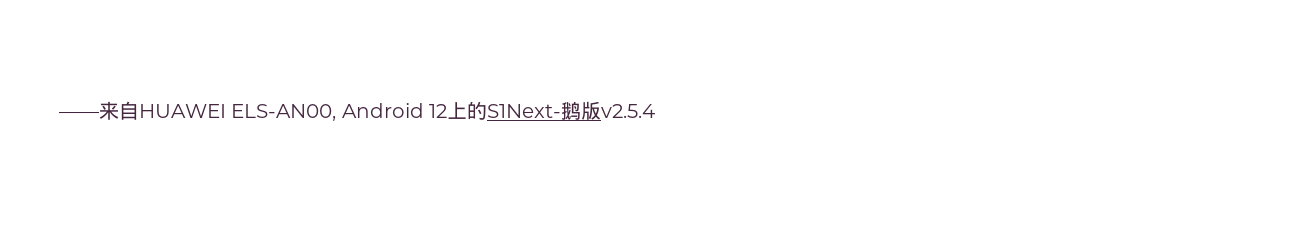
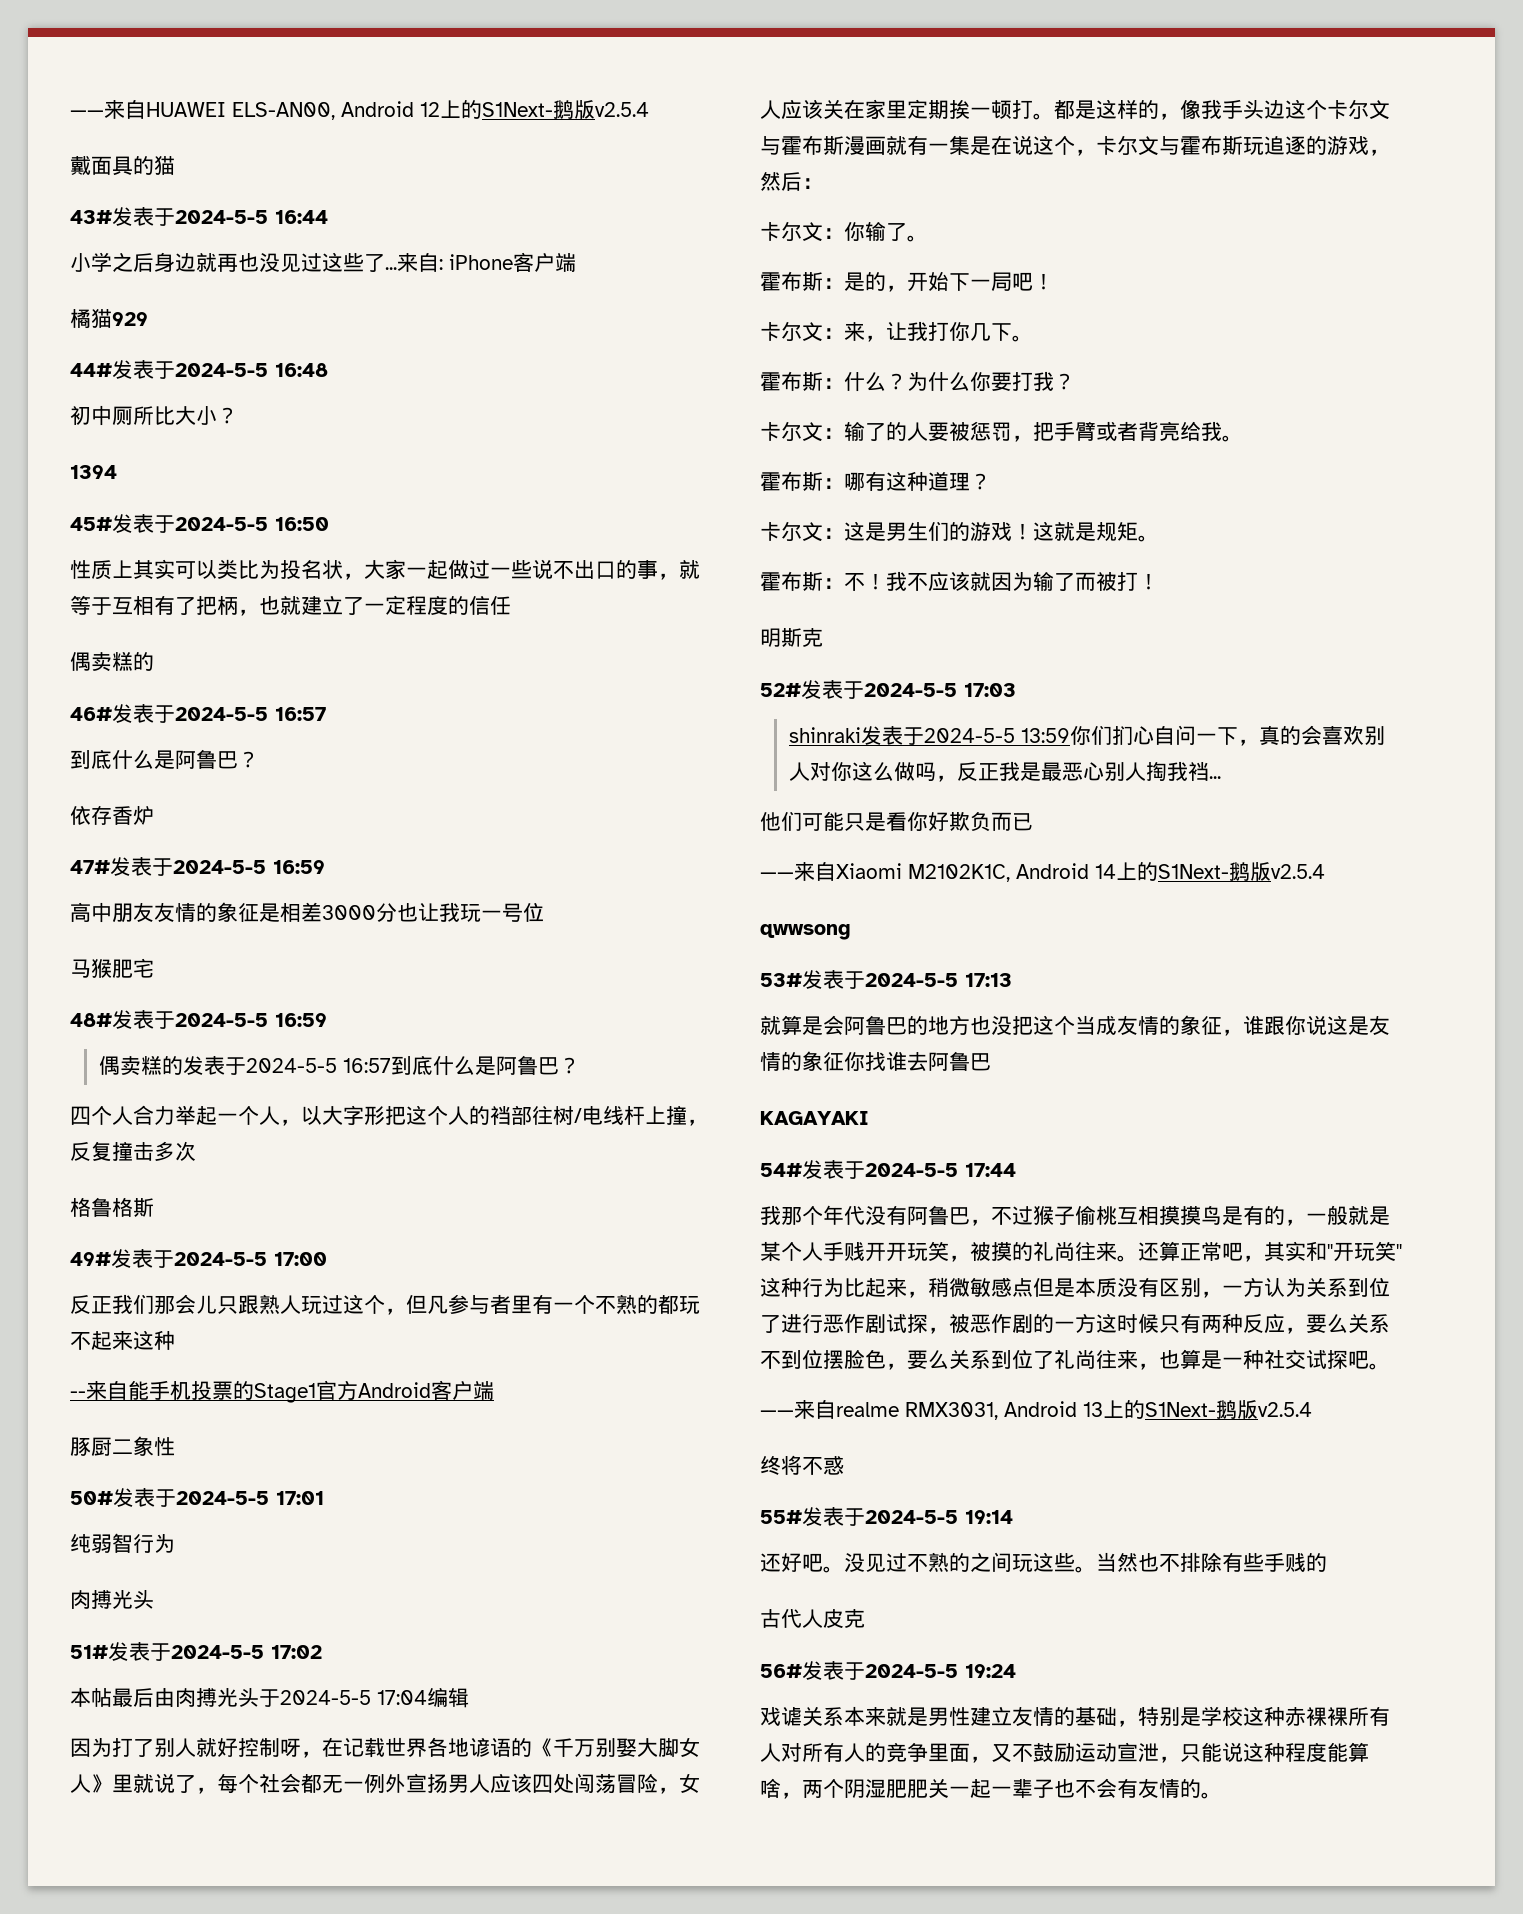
(656, 111) none -> [70,155,175,176] [70,207,328,226] [70,252,576,272] [70,308,148,329] [70,360,328,379] [70,405,238,426] [70,465,117,479] [70,514,329,533] [70,559,700,580] [70,595,511,616] [70,652,154,672] [70,704,326,723] [70,749,259,770] [70,805,154,825] [70,857,325,876] [70,902,544,923] [70,958,154,978] [70,1010,327,1029] [98,1055,580,1076] [70,1105,708,1126] [70,1141,196,1161] [70,1197,154,1217] [70,1249,327,1268] [70,1294,700,1315] [70,1330,175,1351] [70,1380,494,1403] [70,1436,175,1456] [70,1488,324,1507] [70,1533,175,1553] [70,1590,154,1609] [70,1642,322,1661] [70,1687,469,1708] [70,1737,700,1758] [70,1773,700,1794] [760,99,1390,120] [760,135,1390,156] [760,172,823,191] [760,221,928,242] [760,271,1054,292] [760,321,1033,342] [760,371,1075,392] [760,421,1243,442] [760,471,991,491] [760,521,1159,542] [760,571,1159,591] [760,628,823,647] [760,680,1016,699] [788,725,1385,746] [788,761,1221,782] [760,811,1033,832] [760,861,1325,882] [760,924,851,940] [760,970,1012,989] [760,1015,1390,1036] [760,1051,991,1072] [760,1111,869,1125] [760,1160,1016,1179] [760,1205,1390,1226] [760,1241,1402,1262] [760,1277,1390,1298] [760,1313,1390,1334] [760,1349,1390,1370] [760,1399,1312,1420] [760,1455,844,1475] [760,1507,1013,1526] [760,1552,1327,1573] [760,1609,865,1629] [760,1661,1016,1680] [760,1706,1390,1727] [760,1742,1369,1763] [760,1778,1222,1799] // 戴面具的猫 // 43#发表于2024-5-5 16:44 // 小学之后身边就再也没见过这些了...来自: iPhone客户端 // 橘猫929 // 44#发表于2024-5-5 16:48 // 初中厕所比大小？ // 1394 // 45#发表于2024-5-5 16:50 // 性质上其实可以类比为投名状，大家一起做过一些说不出口的事，就等于互相有了把柄，也就建立了一定程度的信任 // 偶卖糕的 // 46#发表于2024-5-5 16:57 // 到底什么是阿鲁巴？ // 依存香炉 // 47#发表于2024-5-5 16:59 // 高中朋友友情的象征是相差3000分也让我玩一号位 // 马猴肥宅 // 48#发表于2024-5-5 16:59 // 偶卖糕的发表于2024-5-5 16:57到底什么是阿鲁巴？ // 四个人合力举起一个人，以大字形把这个人的裆部往树/电线杆上撞，反复撞击多次 // 格鲁格斯 // 49#发表于2024-5-5 17:00 // 反正我们那会儿只跟熟人玩过这个，但凡参与者里有一个不熟的都玩不起来这种 // --来自能手机投票的Stage1官方Android客户端 // 豚厨二象性 // 50#发表于2024-5-5 17:01 // 纯弱智行为 // 肉搏光头 // 51#发表于2024-5-5 17:02 // 本帖最后由肉搏光头于2024-5-5 17:04编辑 // 因为打了别人就好控制呀，在记载世界各地谚语的《千万别娶大脚女人》里就说了，每个社会都无一例外宣扬男人应该四处闯荡冒险，女人应该关在家里定期挨一顿打。都是这样的，像我手头边这个卡尔文与霍布斯漫画就有一集是在说这个，卡尔文与霍布斯玩追逐的游戏，然后： // 卡尔文：你输了。 // 霍布斯：是的，开始下一局吧！ // 卡尔文：来，让我打你几下。 // 霍布斯：什么？为什么你要打我？ // 卡尔文：输了的人要被惩罚，把手臂或者背亮给我。 // 霍布斯：哪有这种道理？ // 卡尔文：这是男生们的游戏！这就是规矩。 // 霍布斯：不！我不应该就因为输了而被打！ // 明斯克 // 52#发表于2024-5-5 17:03 // shinraki发表于2024-5-5 13:59你们扪心自问一下，真的会喜欢别人对你这么做吗，反正我是最恶心别人掏我裆... // 他们可能只是看你好欺负而已 // ——来自Xiaomi M2102K1C, Android 14上的S1Next-鹅版v2.5.4 // qwwsong // 53#发表于2024-5-5 17:13 // 就算是会阿鲁巴的地方也没把这个当成友情的象征，谁跟你说这是友情的象征你找谁去阿鲁巴 // KAGAYAKI // 54#发表于2024-5-5 17:44 // 我那个年代没有阿鲁巴，不过猴子偷桃互相摸摸鸟是有的，一般就是某个人手贱开开玩笑，被摸的礼尚往来。还算正常吧，其实和"开玩笑"这种行为比起来，稍微敏感点但是本质没有区别，一方认为关系到位了进行恶作剧试探，被恶作剧的一方这时候只有两种反应，要么关系不到位摆脸色，要么关系到位了礼尚往来，也算是一种社交试探吧。 // ——来自realme RMX3031, Android 13上的S1Next-鹅版v2.5.4 // 终将不惑 // 55#发表于2024-5-5 19:14 // 还好吧。没见过不熟的之间玩这些。当然也不排除有些手贱的 // 古代人皮克 // 56#发表于2024-5-5 19:24 // 戏谑关系本来就是男性建立友情的基础，特别是学校这种赤裸裸所有人对所有人的竞争里面，又不鼓励运动宣泄，只能说这种程度能算啥，两个阴湿肥肥关一起一辈子也不会有友情的。

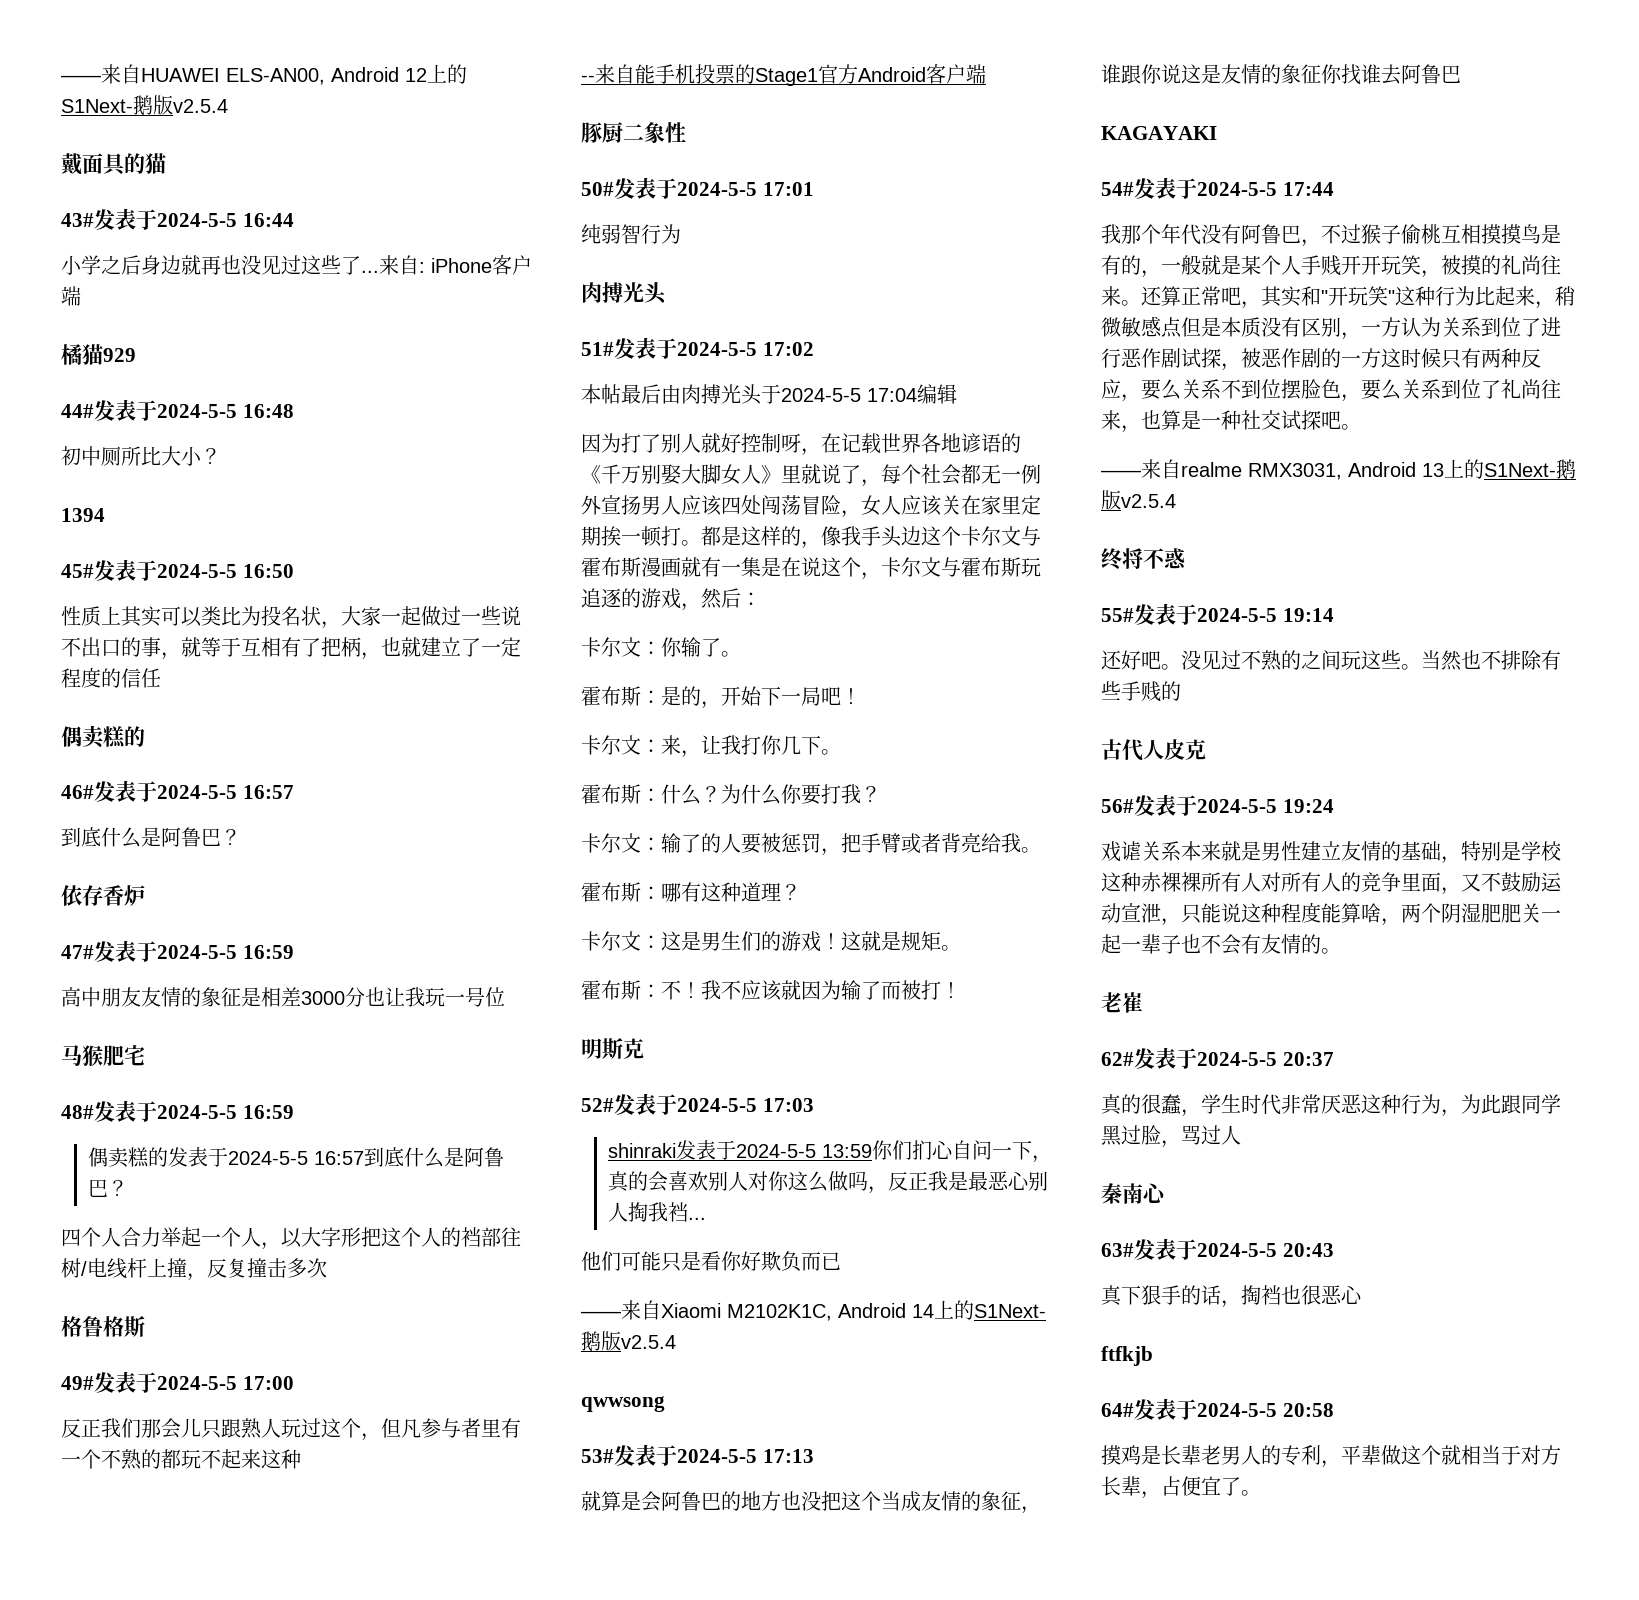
(1222, 1795) none -> [1101,992,1143,1013] [1101,1047,1334,1069] [1101,1094,1561,1117] [1101,1125,1241,1148] [1101,1183,1167,1204] [1101,1238,1334,1260] [1101,1285,1363,1308] [1101,1346,1153,1366] [1101,1398,1334,1420] [1101,1445,1561,1468] [1101,1476,1261,1499] // 老崔 // 62#发表于2024-5-5 20:37 // 真的很蠢，学生时代非常厌恶这种行为，为此跟同学黑过脸，骂过人 // 秦南心 // 63#发表于2024-5-5 20:43 // 真下狠手的话，掏裆也很恶心 // ftfkjb // 64#发表于2024-5-5 20:58 // 摸鸡是长辈老男人的专利，平辈做这个就相当于对方长辈，占便宜了。

